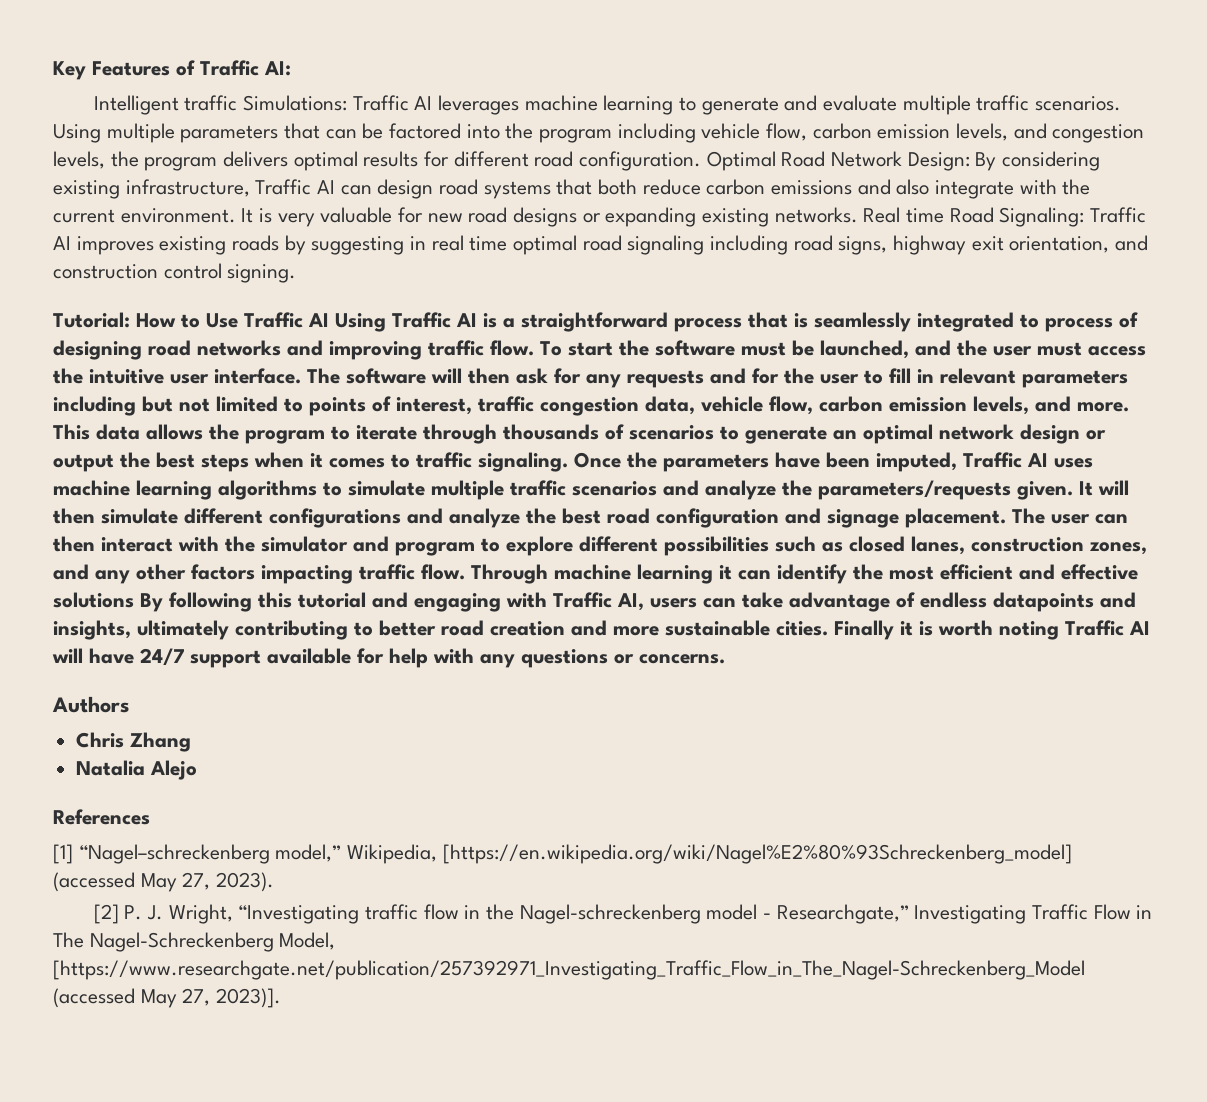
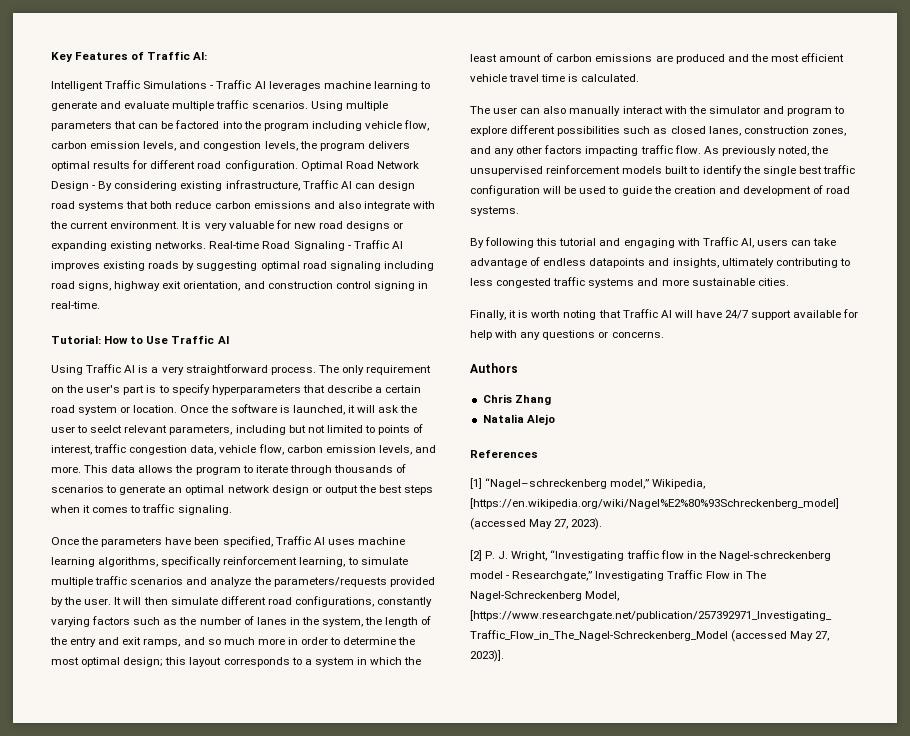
[184,95,348,111] traffic Simulations: -> [105,80,214,89] Traffic Simulations -
[907,152,970,171] Design: -> [51,181,96,191] Design -
[863,207,1085,227] Real time Road Signaling: -> [209,241,351,251] Real-time Road Signaling -
[410,235,508,251] in real time -> (258, 266) none
[227,264,297,283] signing. -> [373,281,428,291] [51,301,100,309] signing in real-time.
(329, 320) none -> (229, 340) //
[521,312,1138,332] [53,340,1146,360] [53,368,1128,388] straightforward process that is seamlessly integrated to process of designing road networks and improving traffic flow. To start the software must be launched, and the user must access the intuitive user interface. The software will then ask for any requests and for the user to fill in relevant parameters -> [161,364,432,375] [51,384,422,395] [51,404,418,415] [51,425,233,435] very straightforward process. The only requirement on the user's part is to specify hyperparameters that describe a certain road system or location. Once the software is launched, it will ask the user to seelct relevant parameters,
(568, 462) none -> (232, 510) //
[876,452,957,472] imputed, -> [222,536,273,547] specified,
[218,480,317,500] algorithms -> [98,556,346,567] algorithms, specifically reinforcement learning,
[1017,481,1073,500] given. -> [389,577,435,587] [51,597,112,607] provided by the user.
[269,508,1006,528] configurations and analyze the best road configuration and signage placement. -> [267,596,433,607] [51,616,432,627] [50,637,416,647] [51,657,422,667] [470,53,845,64] [470,74,640,82] road configurations, constantly varying factors such as the number of lanes in the system, the length of the entry and exit ramps, and so much more in order to determine the most optimal design; this layout corresponds to a system in which the least amount of carbon emissions are produced and the most efficient vehicle travel time is calculated. //
[53,536,95,552] then -> [543,106,621,116] also manually
[471,564,1138,584] [53,592,134,608] Through machine learning it can identify the most efficient and effective solutions -> [703,146,829,156] [470,165,855,176] [470,185,851,196] [470,206,519,216] As previously noted, the unsupervised reinforcement models built to identify the single best traffic configuration will be used to guide the creation and development of road systems. //
[379,620,565,636] better road creation -> [470,277,635,288] less congested traffic systems
[834,620,894,640] Finally -> [470,310,506,320] // Finally,
(1059, 630) none -> [598,310,621,318] that

